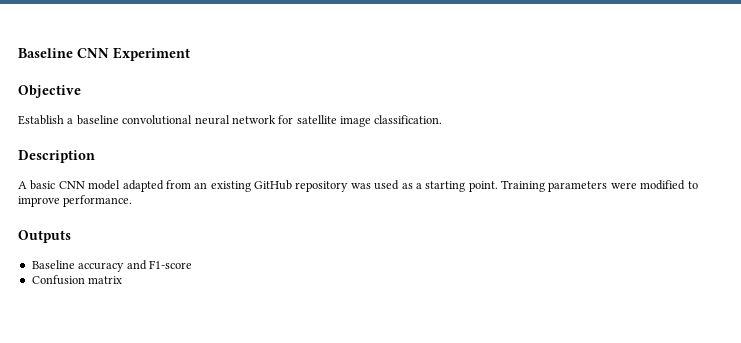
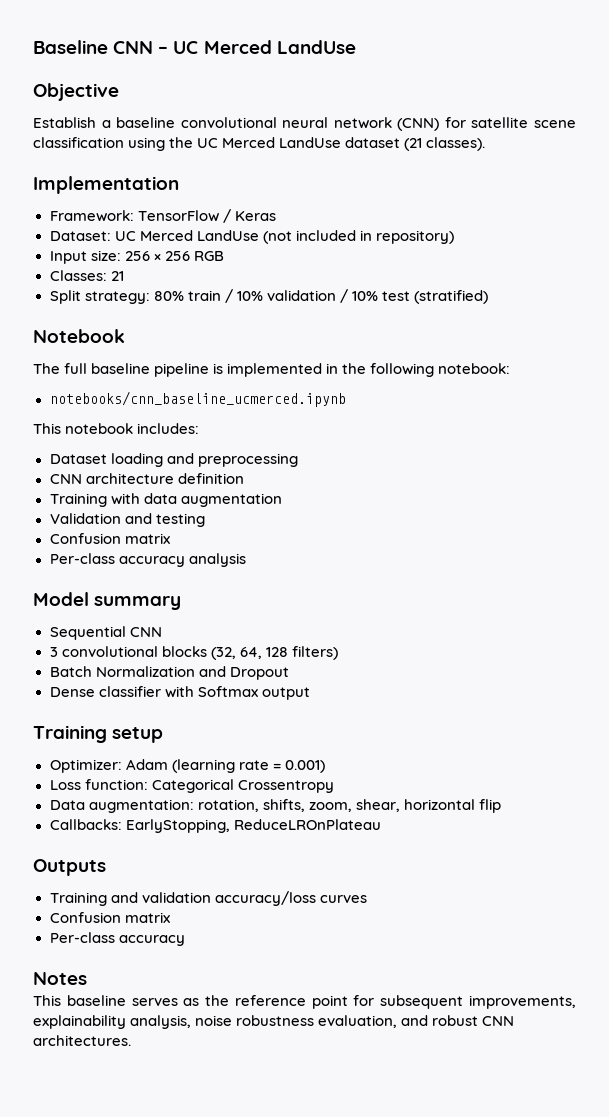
[113,47,190,61] Experiment -> [158,40,356,54] – UC Merced LandUse
(276, 119) none -> [397,118,440,131] (CNN)
[340,115,443,127] [18,150,95,163] [18,180,698,192] [18,195,133,207] [18,230,71,243] [31,260,192,272] [31,275,123,285] image classification. // Description // A basic CNN model adapted from an existing GitHub repository was used as a starting point. Training parameters were modified to improve performance. // Outputs // Baseline accuracy and F1-score // Confusion matrix -> [534,120,576,128] [33,137,486,151] [33,176,179,194] [49,209,276,223] [49,230,454,244] [49,250,224,264] [49,270,124,281] [49,289,489,304] [33,329,125,343] [33,363,511,377] [49,391,346,407] [33,423,200,434] [49,453,298,467] [49,473,244,484] [49,493,282,507] [49,513,205,527] [49,533,170,544] [49,553,246,567] [33,592,182,610] [49,626,162,640] [49,646,338,660] [49,666,289,680] [49,686,310,700] [33,725,164,743] [49,759,325,773] [49,779,334,793] [49,799,501,813] [49,819,381,833] [33,859,106,876] [49,891,367,906] [49,912,170,923] [49,932,185,946] [33,972,87,985] [33,995,576,1009] [33,1015,515,1029] [33,1035,131,1046] scene classification using the UC Merced LandUse dataset (21 classes). // Implementation // Framework: TensorFlow / Keras // Dataset: UC Merced LandUse (not included in repository) // Input size: 256 × 256 RGB // Classes: 21 // Split strategy: 80% train / 10% validation / 10% test (stratified) // Notebook // The full baseline pipeline is implemented in the following notebook: // notebooks/cnn_baseline_ucmerced.ipynb // This notebook includes: // Dataset loading and preprocessing // CNN architecture definition // Training with data augmentation // Validation and testing // Confusion matrix // Per-class accuracy analysis // Model summary // Sequential CNN // 3 convolutional blocks (32, 64, 128 filters) // Batch Normalization and Dropout // Dense classifier with Softmax output // Training setup // Optimizer: Adam (learning rate = 0.001) // Loss function: Categorical Crossentropy // Data augmentation: rotation, shifts, zoom, shear, horizontal flip // Callbacks: EarlyStopping, ReduceLROnPlateau // Outputs // Training and validation accuracy/loss curves // Confusion matrix // Per-class accuracy // Notes // This baseline serves as the reference point for subsequent improvements, explainability analysis, noise robustness evaluation, and robust CNN architectures.

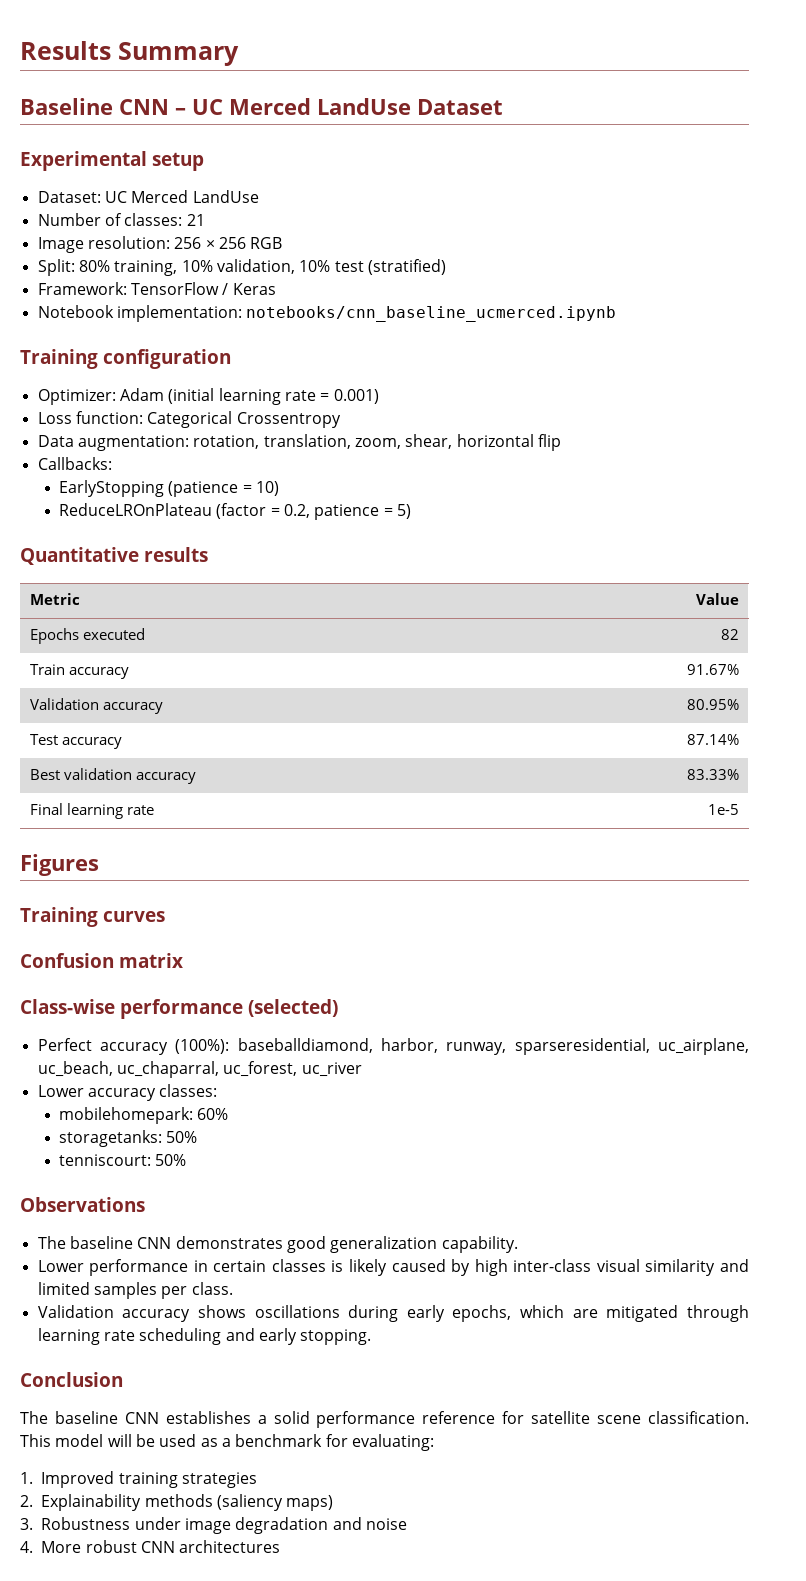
(33, 47) none -> [20,41,239,66] Results Summary //
[33,83,119,101] [33,117,576,131] [33,137,486,151] [33,176,179,194] [49,209,276,223] [49,230,454,244] [49,250,224,264] [49,270,124,281] [49,289,489,304] [33,329,125,343] [33,363,511,377] [49,391,346,407] [33,423,200,434] [49,453,298,467] [49,473,244,484] [49,493,282,507] [49,513,205,527] [49,533,170,544] [49,553,246,567] [33,592,182,610] [49,626,162,640] [49,646,338,660] [49,666,289,680] [49,686,310,700] [33,725,164,743] // Objective // Establish a baseline convolutional neural network (CNN) for satellite scene classification using the UC Merced LandUse dataset (21 classes). // Implementation // Framework: TensorFlow / Keras // Dataset: UC Merced LandUse (not included in repository) // Input size: 256 × 256 RGB // Classes: 21 // Split strategy: 80% train / 10% validation / 10% test (stratified) // Notebook // The full baseline pipeline is implemented in the following notebook: // notebooks/cnn_baseline_ucmerced.ipynb // This notebook includes: // Dataset loading and preprocessing // CNN architecture definition // Training with data augmentation // Validation and testing // Confusion matrix // Per-class accuracy analysis // Model summary // Sequential CNN // 3 convolutional blocks (32, 64, 128 filters) // Batch Normalization and Dropout // Dense classifier with Softmax output // Training setup -> [417,99,503,115] [20,151,204,171] [37,190,259,203] [37,213,205,226] [37,236,283,253] [37,259,446,276] [37,282,276,295] [37,305,617,322] [20,349,231,369] Dataset // Experimental setup // Dataset: UC Merced LandUse // Number of classes: 21 // Image resolution: 256 × 256 RGB // Split: 80% training, 10% validation, 10% test (stratified) // Framework: TensorFlow / Keras // Notebook implementation: notebooks/cnn_baseline_ucmerced.ipynb // Training configuration
[171,759,235,773] (learning -> [168,388,281,405] (initial learning
[262,799,305,812] shifts, -> [263,434,351,449] translation,
[125,819,381,833] [33,859,106,876] [49,891,367,906] [49,912,170,923] [49,932,185,946] [33,972,87,985] [33,995,576,1009] [33,1015,429,1029] EarlyStopping, ReduceLROnPlateau // Outputs // Training and validation accuracy/loss curves // Confusion matrix // Per-class accuracy // Notes // This baseline serves as the reference point for subsequent improvements, explainability analysis, noise robustness evaluation, and -> [59,480,280,497] [59,503,411,520] [20,547,208,565] [30,593,81,605] [695,593,739,605] [30,628,146,644] [720,629,739,640] [30,664,130,679] [686,664,739,675] [30,698,164,714] [686,699,739,710] [30,734,123,749] [686,734,739,745] [30,768,197,784] [686,769,739,780] [30,803,155,819] [707,804,739,815] [20,854,99,876] [20,907,165,927] [20,953,183,968] [20,999,338,1019] [37,1038,749,1055] [37,1061,362,1078] [37,1084,218,1101] [59,1107,229,1124] [59,1130,198,1147] [59,1154,187,1166] [20,1197,145,1212] [37,1236,518,1253] [37,1259,750,1276] [37,1282,233,1299] [37,1305,749,1322] [37,1328,372,1345] [20,1372,123,1387] [20,1411,749,1428] [20,1434,434,1451] [20,1471,258,1488] [20,1494,334,1511] [20,1517,408,1534] [20,1541,82,1553] // EarlyStopping (patience = 10) // ReduceLROnPlateau (factor = 0.2, patience = 5) // Quantitative results // Metric | Value // Epochs executed | 82 // Train accuracy | 91.67% // Validation accuracy | 80.95% // Test accuracy | 87.14% // Best validation accuracy | 83.33% // Final learning rate | 1e-5 // Figures // Training curves // Confusion matrix // Class-wise performance (selected) // Perfect accuracy (100%): baseballdiamond, harbor, runway, sparseresidential, uc_airplane, uc_beach, uc_chaparral, uc_forest, uc_river // Lower accuracy classes: // mobilehomepark: 60% // storagetanks: 50% // tenniscourt: 50% // Observations // The baseline CNN demonstrates good generalization capability. // Lower performance in certain classes is likely caused by high inter-class visual similarity and limited samples per class. // Validation accuracy shows oscillations during early epochs, which are mitigated through learning rate scheduling and early stopping. // Conclusion // The baseline CNN establishes a solid performance reference for satellite scene classification. This model will be used as a benchmark for evaluating: // 1. Improved training strategies // 2. Explainability methods (saliency maps) // 3. Robustness under image degradation and noise // 4. More
[33,1035,131,1046] architectures. -> [179,1540,281,1553] architectures

